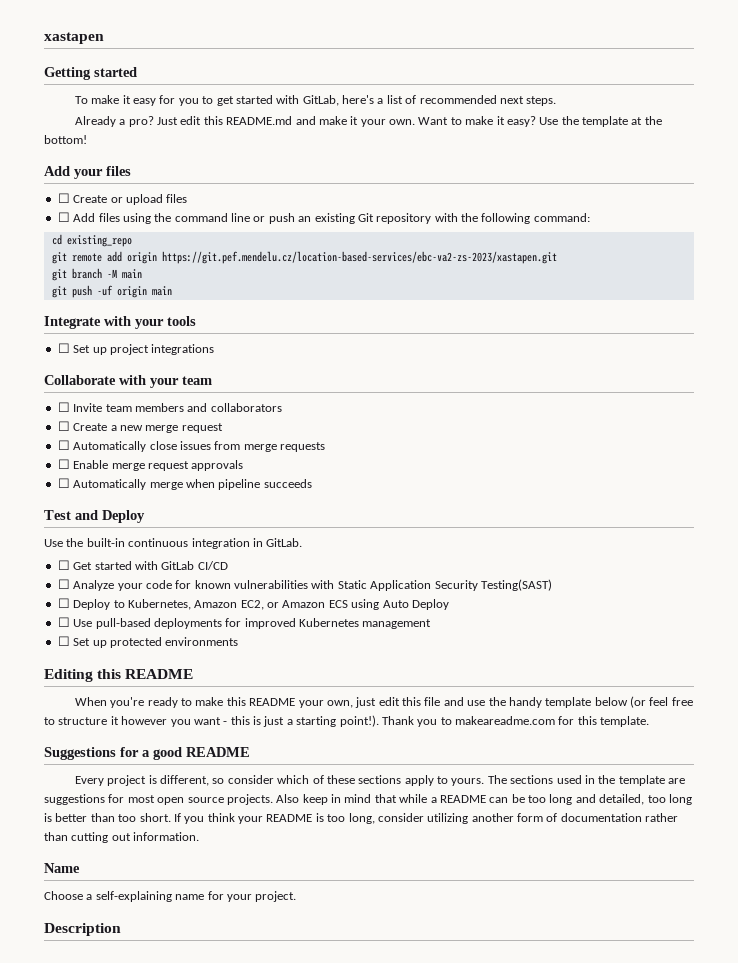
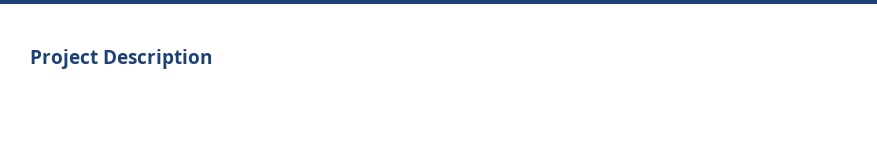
[44,32,104,44] [44,67,137,80] [74,95,557,106] [74,116,662,127] [44,135,87,144] [44,166,131,179] [57,193,188,205] [57,212,590,224] [51,234,132,247] [51,251,557,264] [51,268,142,281] [51,285,172,298] [44,316,196,329] [57,343,215,355] [44,375,212,388] [57,402,282,412] [57,421,223,433] [57,440,325,452] [57,459,244,471] [57,478,312,490] [44,510,145,523] [44,538,303,549] [57,560,228,570] [57,579,552,591] [57,598,449,610] [57,617,432,629] [57,636,239,648] [44,669,194,682] [74,696,693,708] [44,715,650,727] [44,747,250,760] [74,775,686,786] [44,794,692,805] [44,813,679,824] [44,832,200,843] [44,863,80,873] [44,891,297,902] xastapen // Getting started // To make it easy for you to get started with GitLab, here's a list of recommended next steps. // Already a pro? Just edit this README.md and make it your own. Want to make it easy? Use the template at the bottom! // Add your files // ☐ Create or upload files // ☐ Add files using the command line or push an existing Git repository with the following command: // cd existing_repo // git remote add origin https://git.pef.mendelu.cz/location-based-services/ebc-va2-zs-2023/xastapen.git // git branch -M main // git push -uf origin main // Integrate with your tools // ☐ Set up project integrations // Collaborate with your team // ☐ Invite team members and collaborators // ☐ Create a new merge request // ☐ Automatically close issues from merge requests // ☐ Enable merge request approvals // ☐ Automatically merge when pipeline succeeds // Test and Deploy // Use the built-in continuous integration in GitLab. // ☐ Get started with GitLab CI/CD // ☐ Analyze your code for known vulnerabilities with Static Application Security Testing(SAST) // ☐ Deploy to Kubernetes, Amazon EC2, or Amazon ECS using Auto Deploy // ☐ Use pull-based deployments for improved Kubernetes management // ☐ Set up protected environments // Editing this README // When you're ready to make this README your own, just edit this file and use the handy template below (or feel free to structure it however you want - this is just a starting point!). Thank you to makeareadme.com for this template. // Suggestions for a good README // Every project is different, so consider which of these sections apply to yours. The sections used in the template are suggestions for most open source projects. Also keep in mind that while a README can be too long and detailed, too long is better than too short. If you think your README is too long, consider utilizing another form of documentation rather than cutting out information. // Name // Choose a self-explaining name for your project. // -> [30,49,98,69] Project

